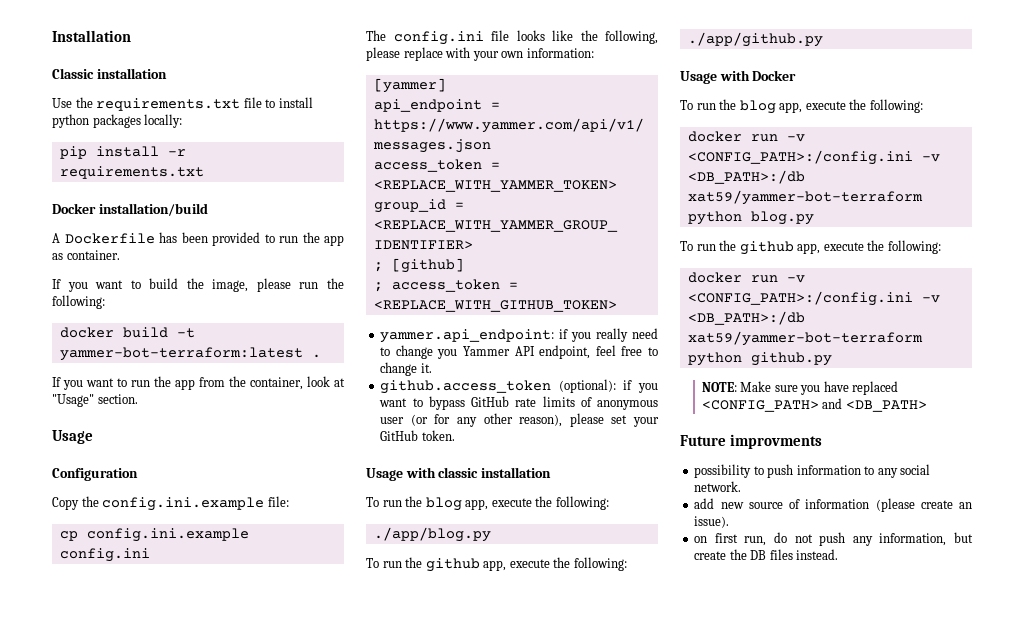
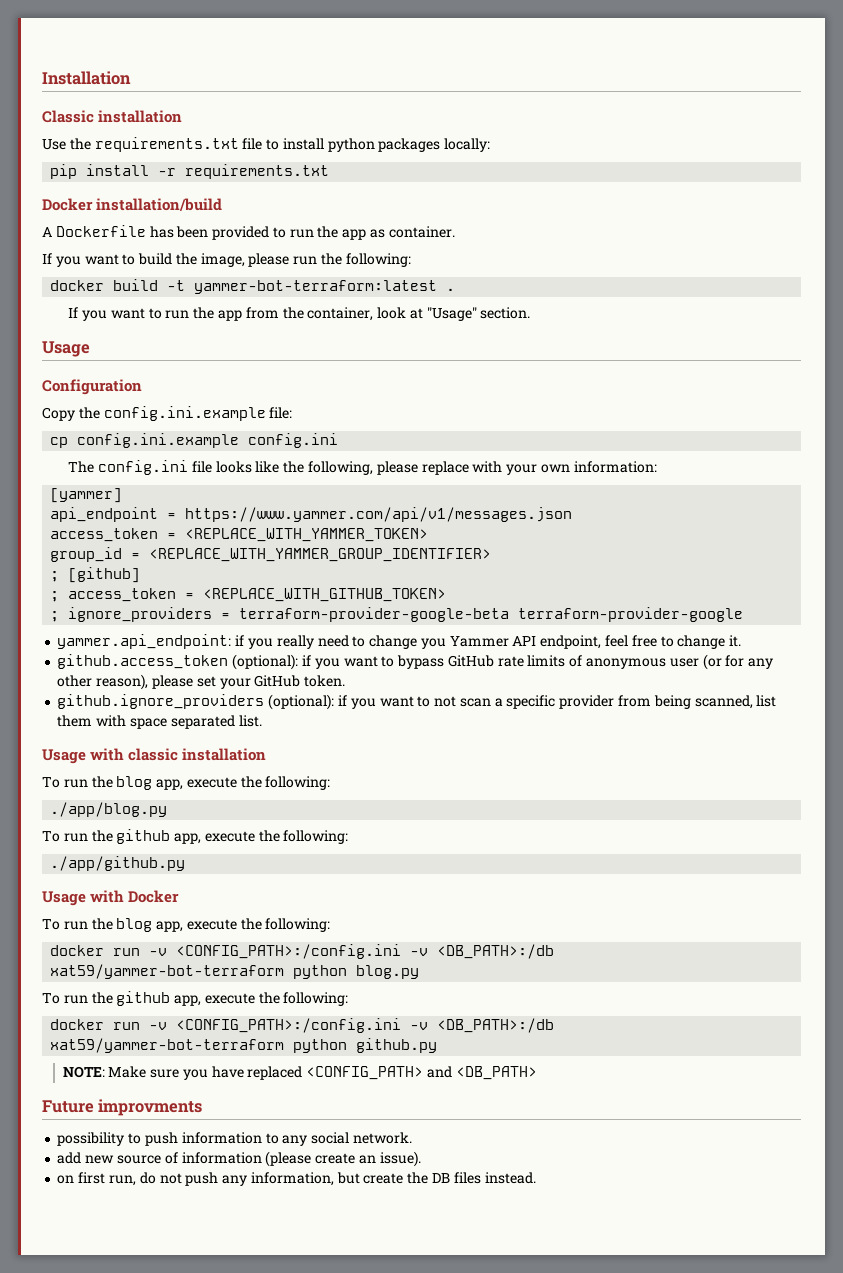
(617, 306) none -> [50,607,744,622] // ; ignore_providers = terraform-provider-google-beta terraform-provider-google
(455, 435) none -> [57,694,777,710] [57,715,262,729] // github.ignore_providers (optional): if you want to not scan a specific provider from being scanned, list them with space separated list.

